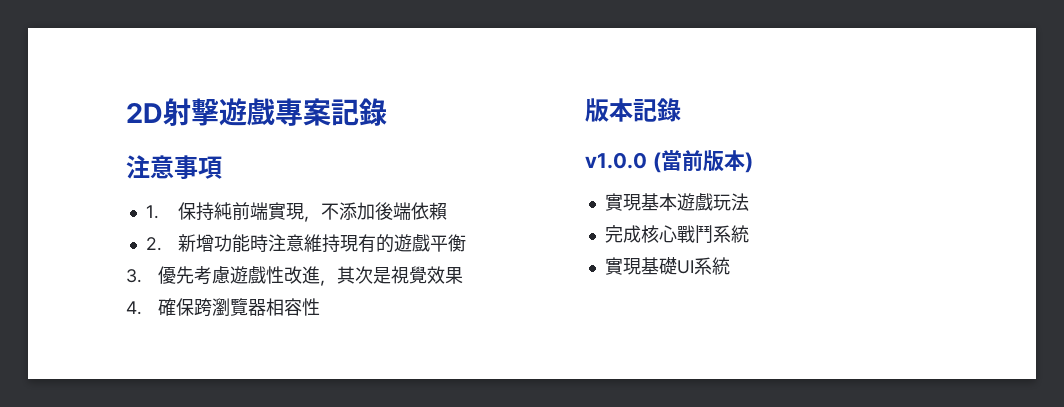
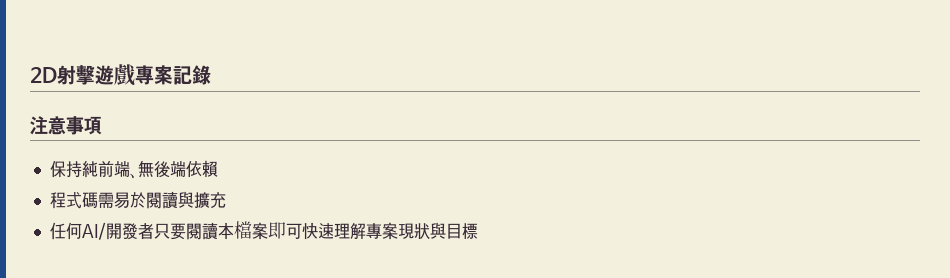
[145,205,159,219] 1. -> (102, 125) none
[268,202,376,222] 實現，不添加 -> [129,160,154,179] 、無
[145,234,467,253] [126,266,464,286] [126,298,321,317] [585,98,681,122] [585,150,753,173] [604,193,749,211] [604,225,749,244] [604,257,730,275] 2.新增功能時注意維持現有的遊戲平衡 // 3.優先考慮遊戲性改進，其次是視覺效果 // 4.確保跨瀏覽器相容性 // 版本記錄 // v1.0.0 (當前版本) // 實現基本遊戲玩法 // 完成核心戰鬥系統 // 實現基礎UI系統 -> [49,191,226,209] [49,221,478,240] 程式碼需易於閱讀與擴充 // 任何AI/開發者只要閱讀本檔案即可快速理解專案現狀與目標

